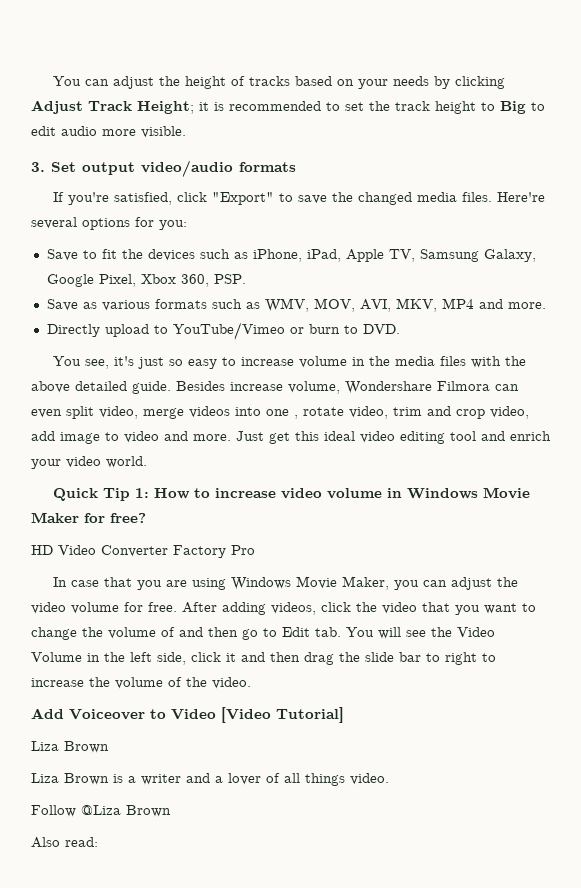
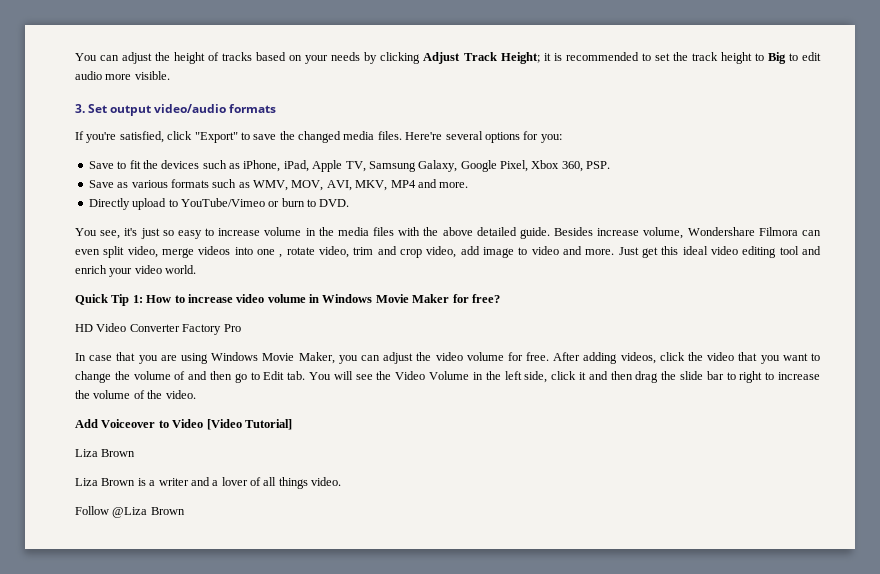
[31,837,98,848] // Also read: -> (185, 511) none

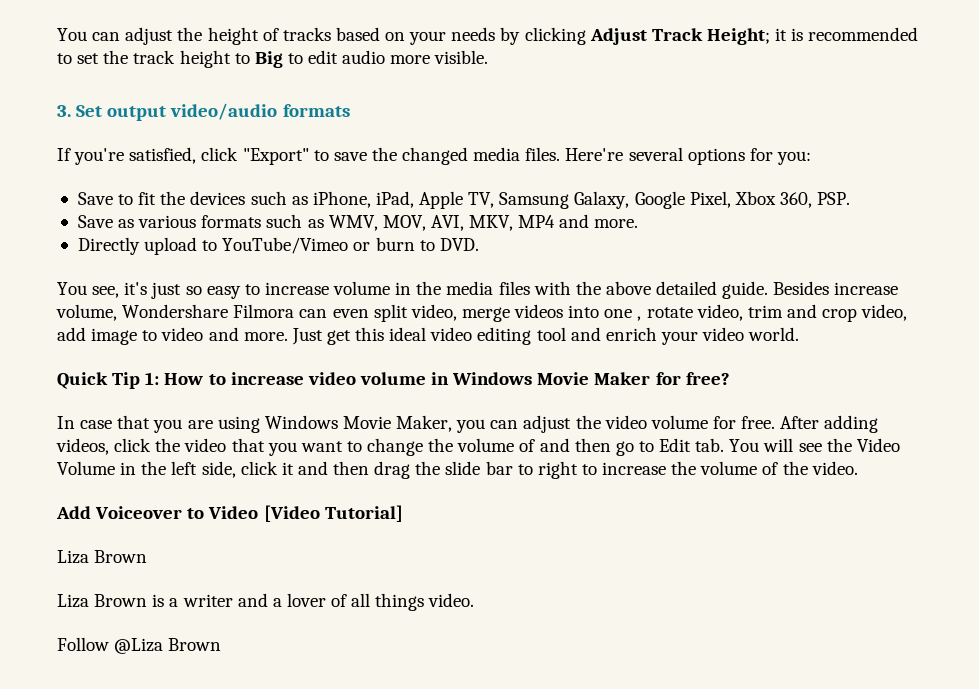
[75,323,241,335] // HD Video Converter Factory Pro -> (730, 378) none

